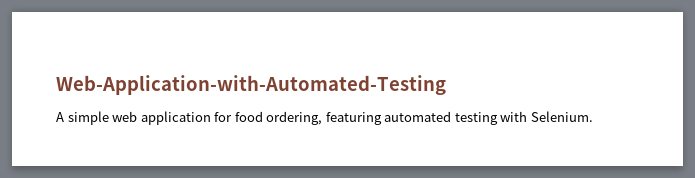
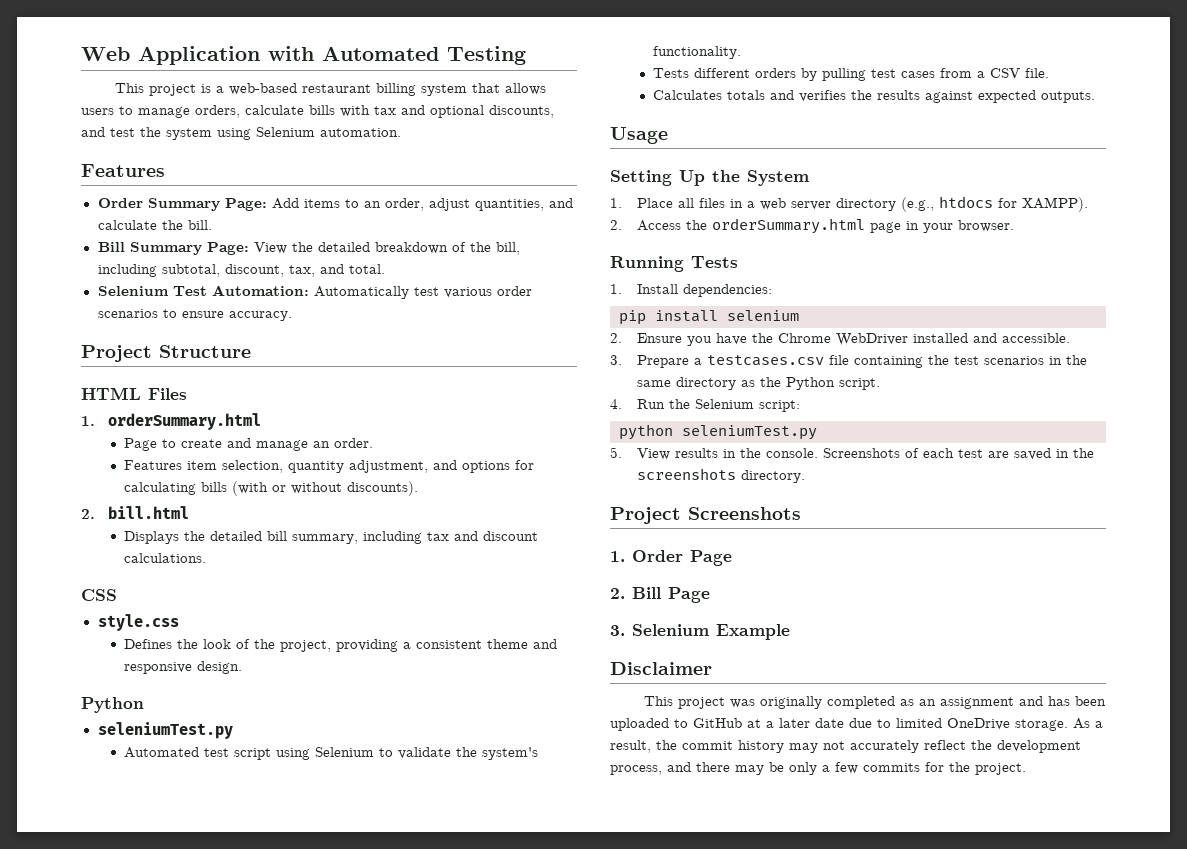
[56,75,446,95] [56,111,593,125] Web-Application-with-Automated-Testing // A simple web application for food ordering, featuring automated testing with Selenium. -> [81,46,526,65] [115,83,547,96] [81,105,554,118] [81,127,401,140] [81,164,165,177] [97,198,573,211] [97,220,212,230] [97,242,520,255] [97,264,385,277] [97,285,532,299] [97,309,292,321] [81,345,251,362] [81,387,187,400] [81,413,261,430] [124,438,374,451] [124,460,535,473] [124,481,419,496] [81,506,189,519] [124,531,539,544] [124,553,207,563] [81,589,117,601] [97,614,179,631] [124,639,558,652] [124,661,243,674] [81,697,144,713] [97,722,233,739] [124,747,539,760] [653,46,742,59] [653,68,1050,81] [653,90,1096,103] [610,127,668,144] [610,170,809,186] [610,196,1088,212] [610,218,1014,234] [610,256,738,272] [610,284,772,297] [619,310,799,325] [610,333,1070,346] [610,355,1087,368] [636,377,880,390] [610,399,800,412] [619,424,817,440] [610,447,1094,460] [636,468,805,483] [610,507,801,524] [610,550,732,566] [610,587,710,603] [610,624,790,640] [610,662,712,675] [644,696,1107,709] [610,718,1103,731] [610,740,1081,753] [610,762,1026,775] Web Application with Automated Testing // This project is a web-based restaurant billing system that allows users to manage orders, calculate bills with tax and optional discounts, and test the system using Selenium automation. // Features // Order Summary Page: Add items to an order, adjust quantities, and calculate the bill. // Bill Summary Page: View the detailed breakdown of the bill, including subtotal, discount, tax, and total. // Selenium Test Automation: Automatically test various order scenarios to ensure accuracy. // Project Structure // HTML Files // 1. orderSummary.html // Page to create and manage an order. // Features item selection, quantity adjustment, and options for calculating bills (with or without discounts). // 2. bill.html // Displays the detailed bill summary, including tax and discount calculations. // CSS // style.css // Defines the look of the project, providing a consistent theme and responsive design. // Python // seleniumTest.py // Automated test script using Selenium to validate the system's functionality. // Tests different orders by pulling test cases from a CSV file. // Calculates totals and verifies the results against expected outputs. // Usage // Setting Up the System // 1. Place all files in a web server directory (e.g., htdocs for XAMPP). // 2. Access the orderSummary.html page in your browser. // Running Tests // 1. Install dependencies: // pip install selenium // 2. Ensure you have the Chrome WebDriver installed and accessible. // 3. Prepare a testcases.csv file containing the test scenarios in the same directory as the Python script. // 4. Run the Selenium script: // python seleniumTest.py // 5. View results in the console. Screenshots of each test are saved in the screenshots directory. // Project Screenshots // 1. Order Page // 2. Bill Page // 3. Selenium Example // Disclaimer // This project was originally completed as an assignment and has been uploaded to GitHub at a later date due to limited OneDrive storage. As a result, the commit history may not accurately reflect the development process, and there may be only a few commits for the project.

